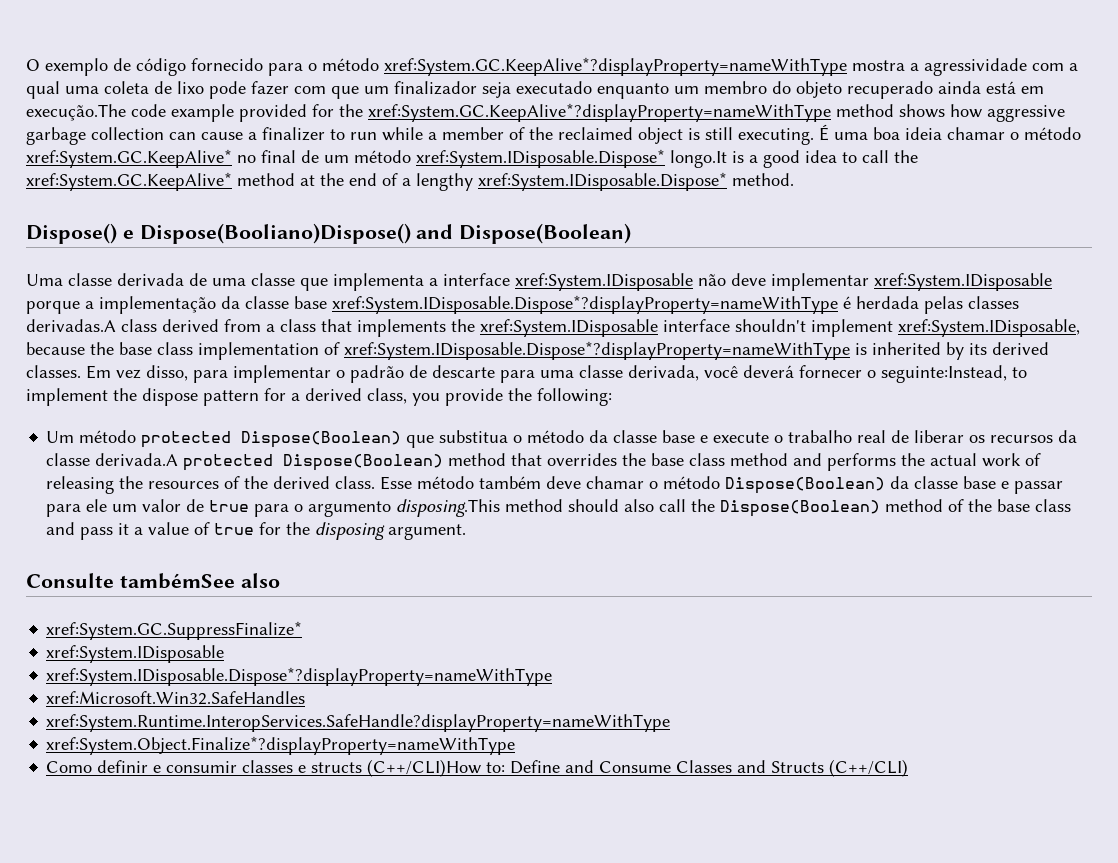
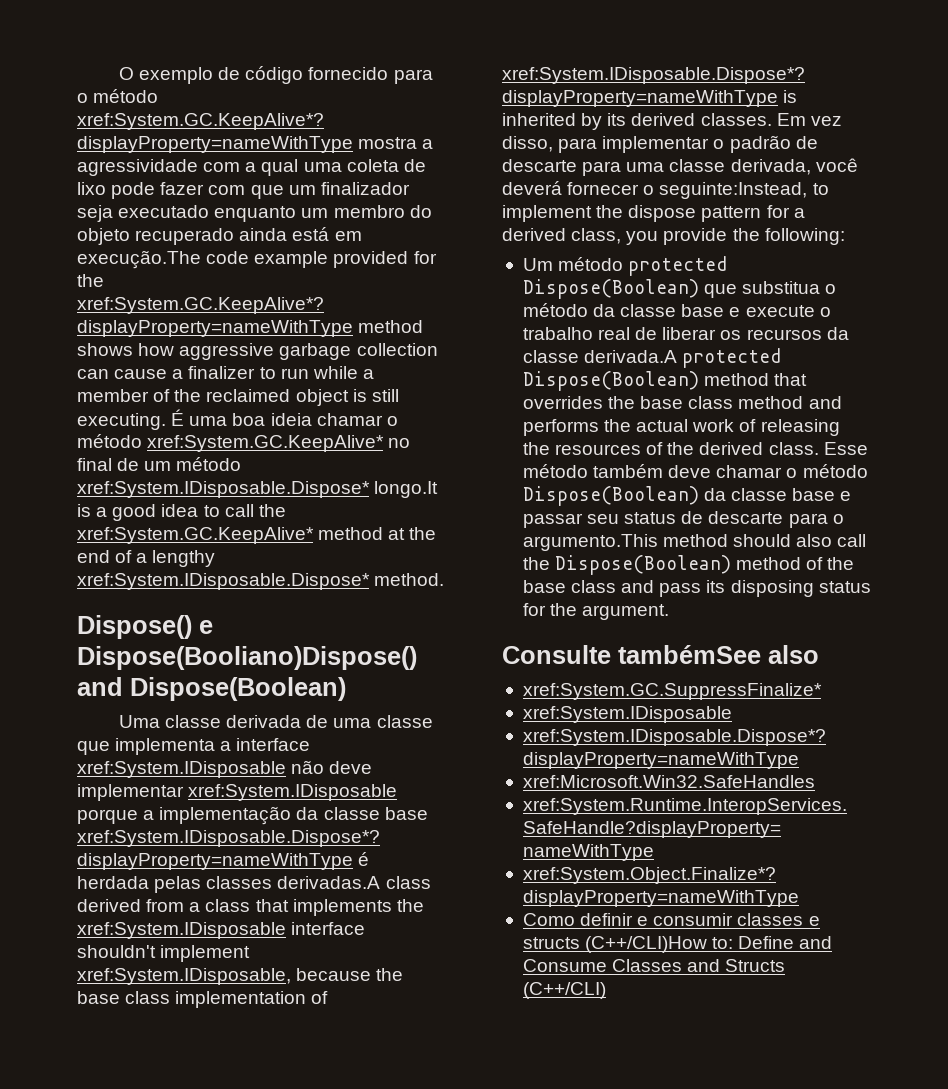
[46,499,501,517] para ele um valor de true para o argumento disposing.This -> [587,511,844,528] [522,534,658,551] seu status de descarte para o argumento.This
[118,522,386,540] it a value of true for the disposing -> [706,580,871,597] [522,603,578,616] its disposing status for the

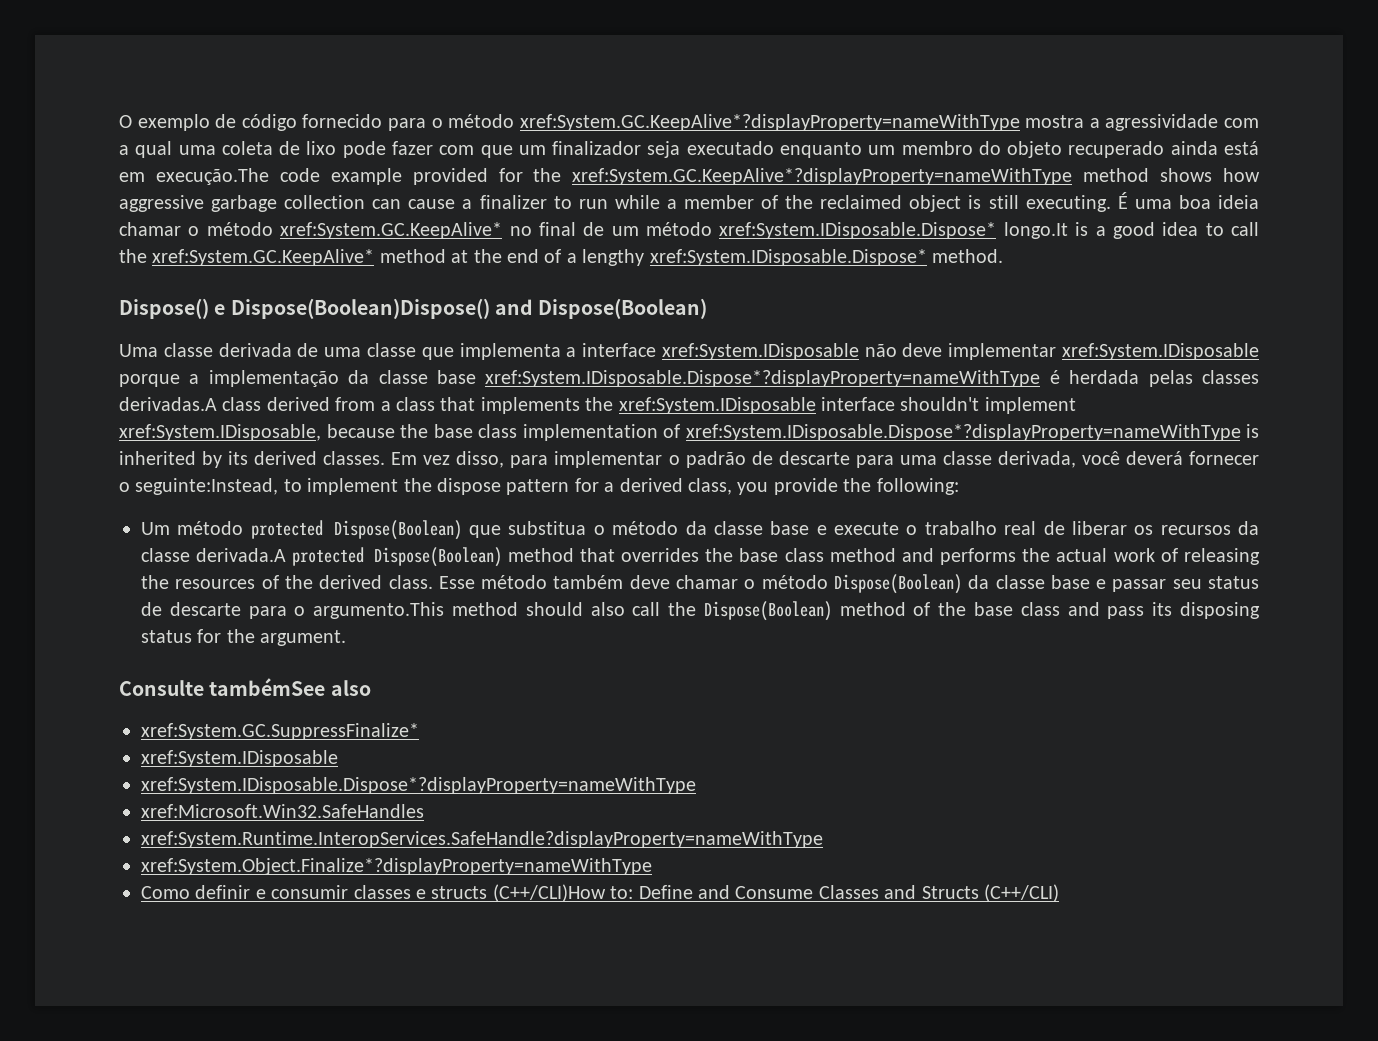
[77,646,417,670] Dispose(Booliano)Dispose() -> [230,298,490,319] Dispose(Boolean)Dispose()

